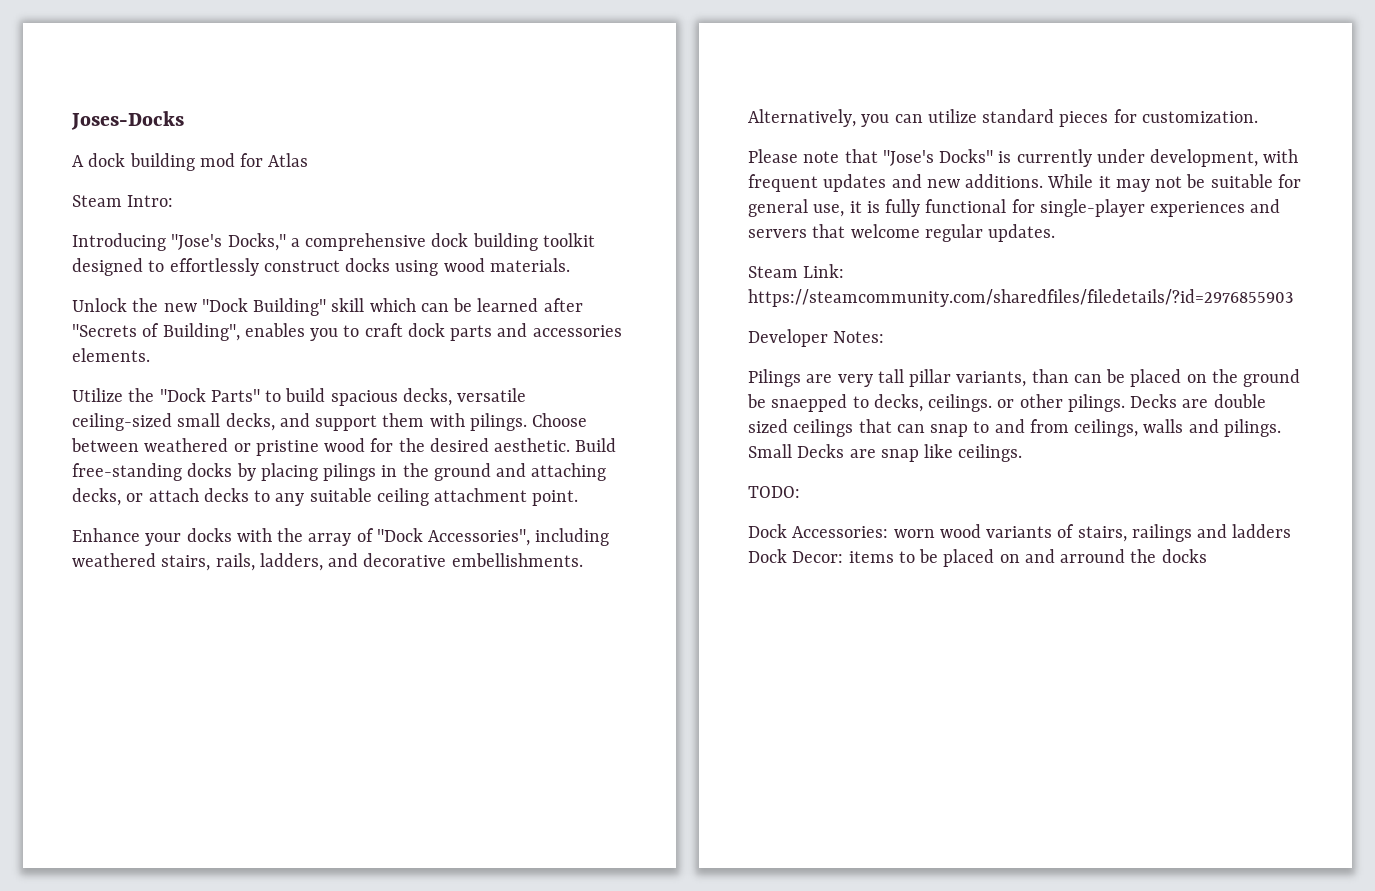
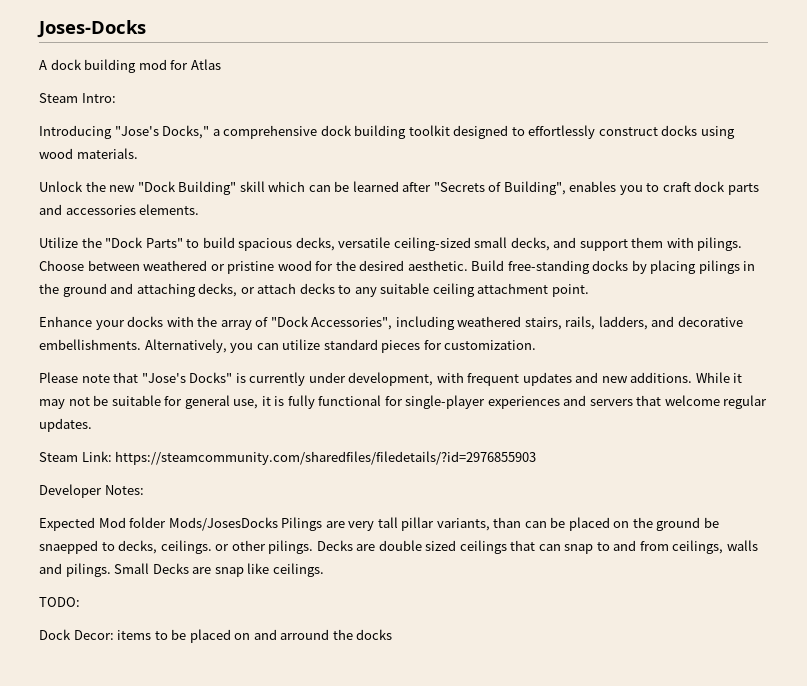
(885, 337) none -> [39,517,278,531] Expected Mod folder Mods/JosesDocks
[792,524,1292,542] [748,549,787,563] Accessories: worn wood variants of stairs, railings and ladders Dock -> (71, 634) none

